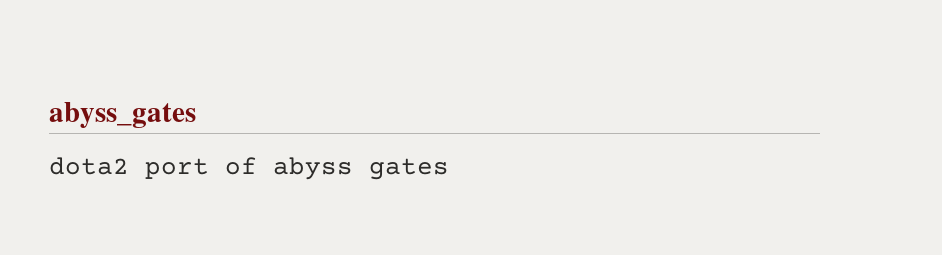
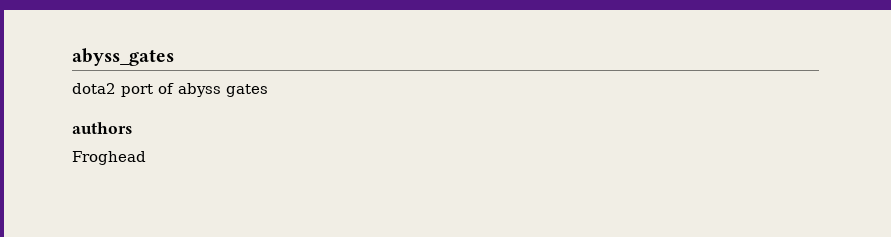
(449, 169) none -> [72,122,132,134] [72,151,146,165] // authors // Froghead

